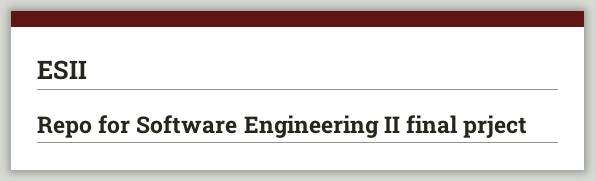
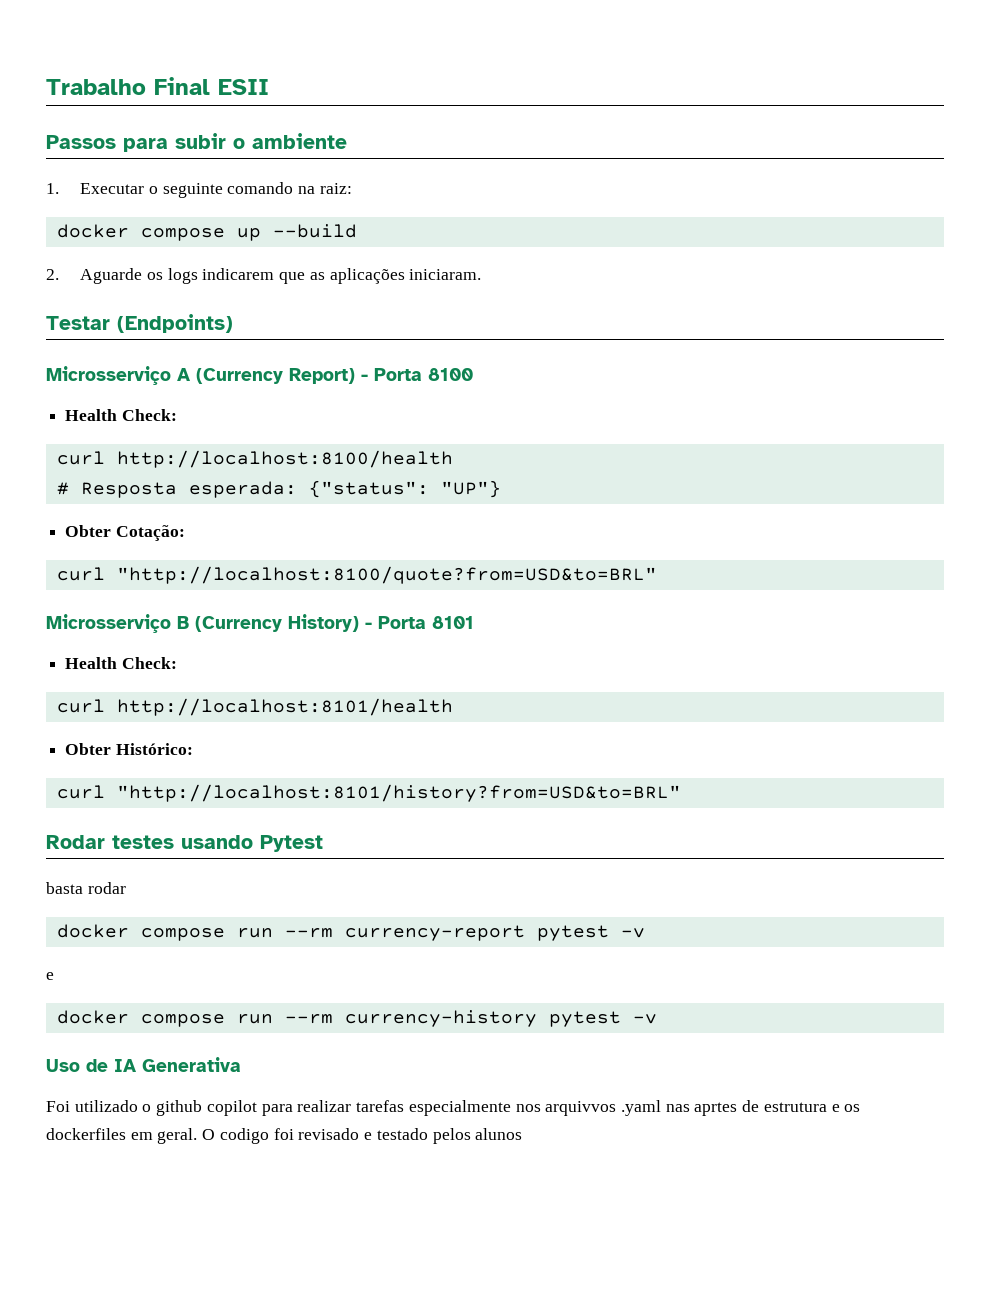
(37, 70) none -> [46,77,210,95] Trabalho Final
[37,115,528,138] Repo for Software Engineering II final prject -> [46,133,347,152] [46,182,352,198] [56,224,357,241] [46,268,482,284] [46,314,233,333] [46,366,473,385] [65,409,177,421] [56,450,453,468] [56,480,501,498] [65,525,185,541] [56,566,657,584] [46,614,474,633] [65,657,177,669] [56,698,453,716] [65,743,193,755] [56,784,681,802] [46,835,323,852] [46,882,126,894] [56,924,645,941] [46,972,54,980] [56,1010,657,1027] [46,1057,241,1072] [46,1100,861,1116] [46,1128,523,1144] Passos para subir o ambiente // 1. Executar o seguinte comando na raiz: // docker compose up --build // 2. Aguarde os logs indicarem que as aplicações iniciaram. // Testar (Endpoints) // Microsserviço A (Currency Report) - Porta 8100 // Health Check: // curl http://localhost:8100/health // # Resposta esperada: {"status": "UP"} // Obter Cotação: // curl "http://localhost:8100/quote?from=USD&to=BRL" // Microsserviço B (Currency History) - Porta 8101 // Health Check: // curl http://localhost:8101/health // Obter Histórico: // curl "http://localhost:8101/history?from=USD&to=BRL" // Rodar testes usando Pytest // basta rodar // docker compose run --rm currency-report pytest -v // e // docker compose run --rm currency-history pytest -v // Uso de IA Generativa // Foi utilizado o github copilot para realizar tarefas especialmente nos arquivvos .yaml nas aprtes de estrutura e os dockerfiles em geral. O codigo foi revisado e testado pelos alunos

